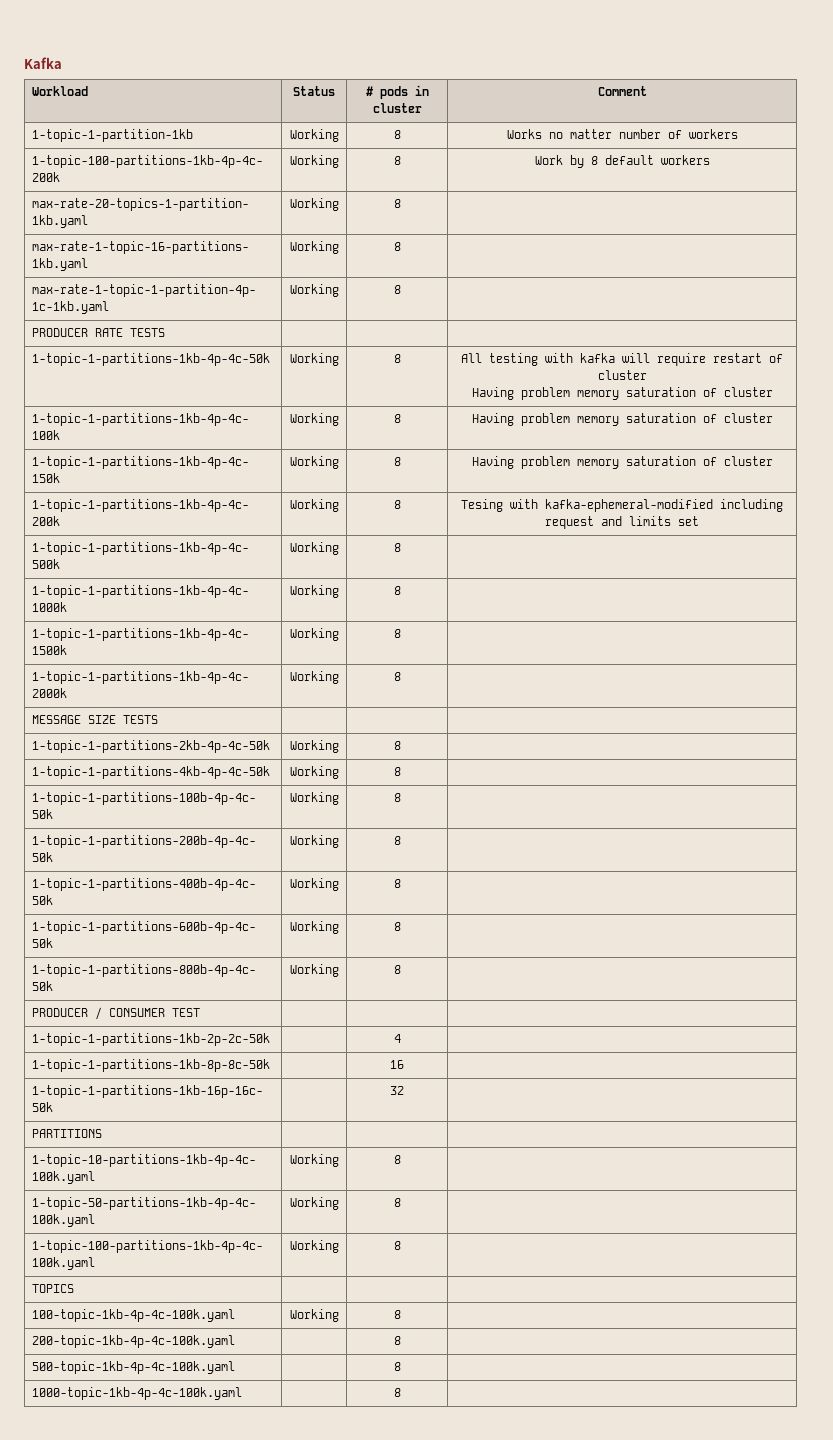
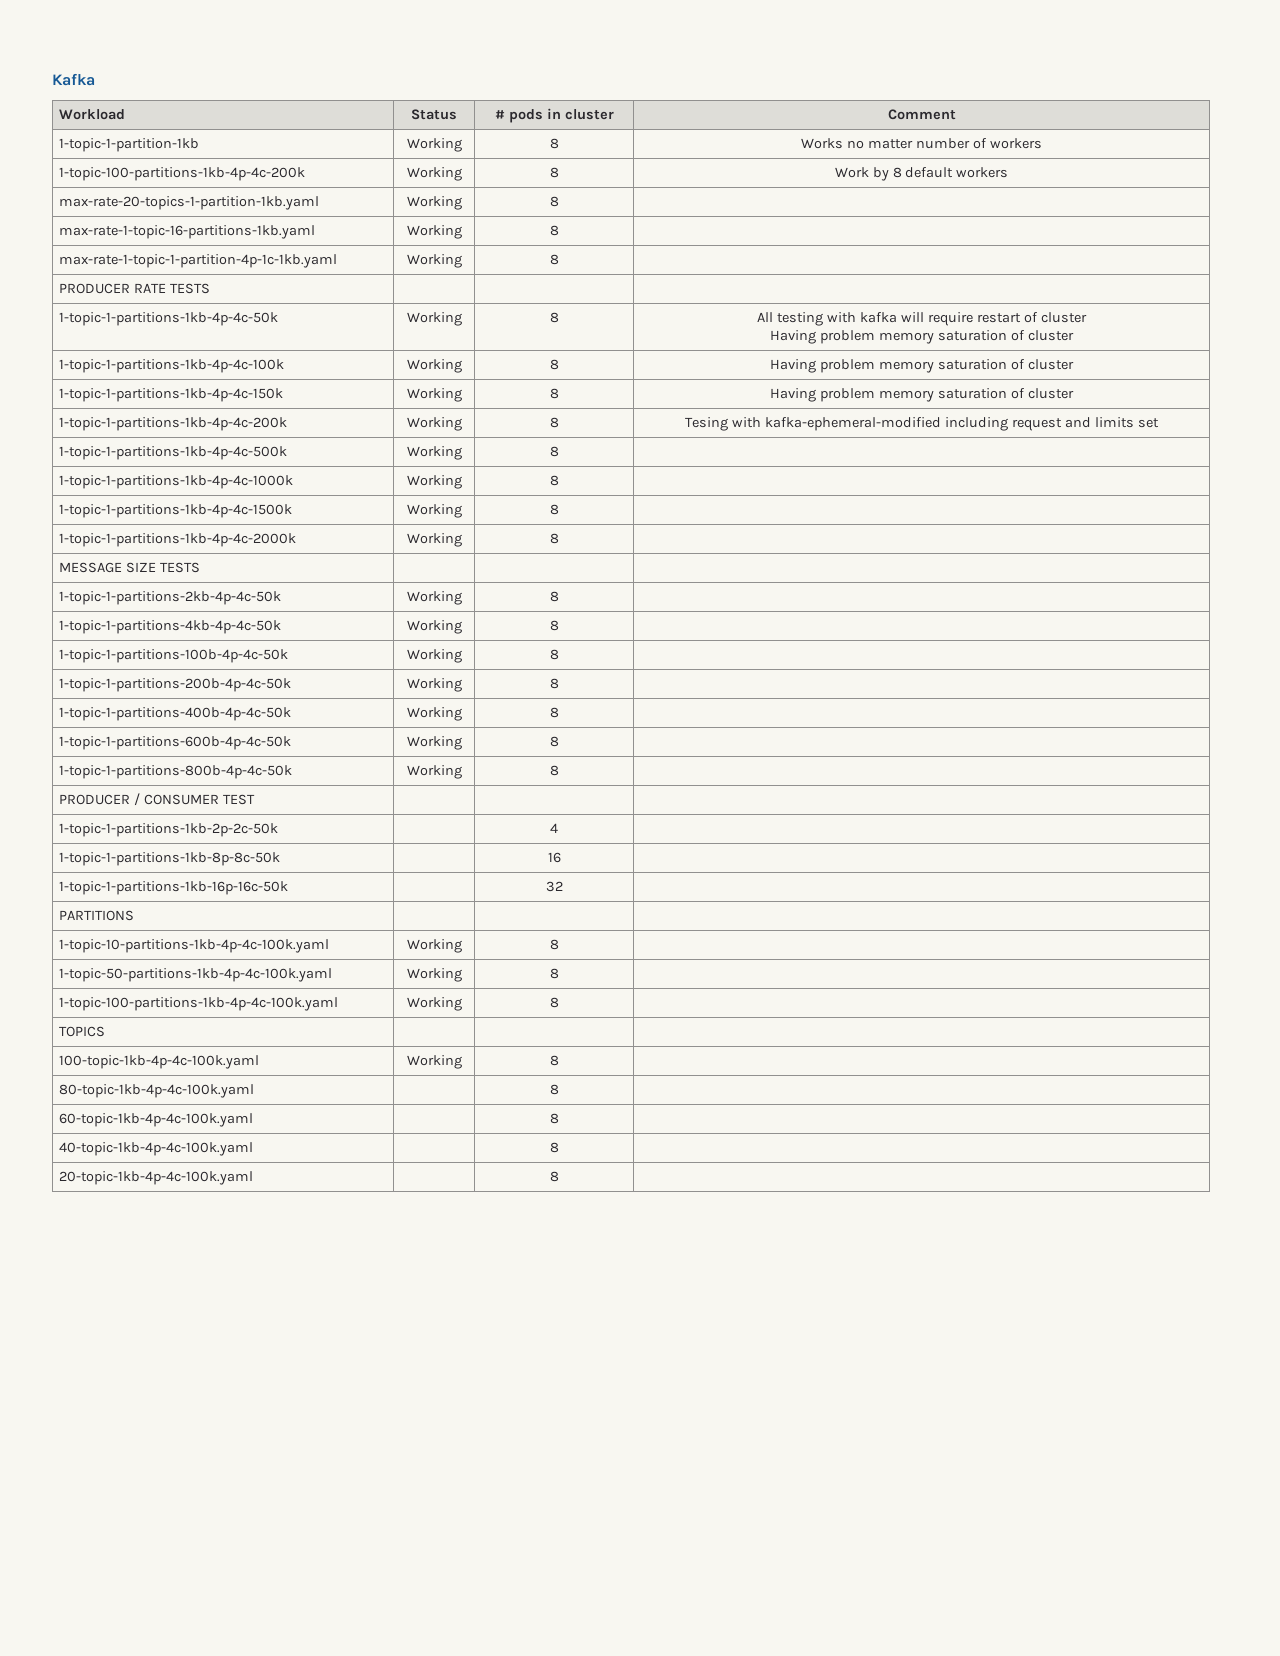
[31,1335,235,1348] [393,1336,401,1345] [31,1361,235,1374] [393,1362,401,1371] [31,1387,242,1400] [393,1388,401,1397] 200-topic-1kb-4p-4c-100k.yaml | | 8 | // 500-topic-1kb-4p-4c-100k.yaml | | 8 | // 1000-topic-1kb-4p-4c-100k.yaml | | 8 | -> [59,1084,255,1098] [549,1084,559,1095] [59,1113,254,1127] [549,1113,559,1124] [59,1142,254,1156] [549,1142,559,1153] [59,1171,254,1185] [549,1171,559,1182] 80-topic-1kb-4p-4c-100k.yaml | | 8 | // 60-topic-1kb-4p-4c-100k.yaml | | 8 | // 40-topic-1kb-4p-4c-100k.yaml | | 8 | // 20-topic-1kb-4p-4c-100k.yaml | | 8 |

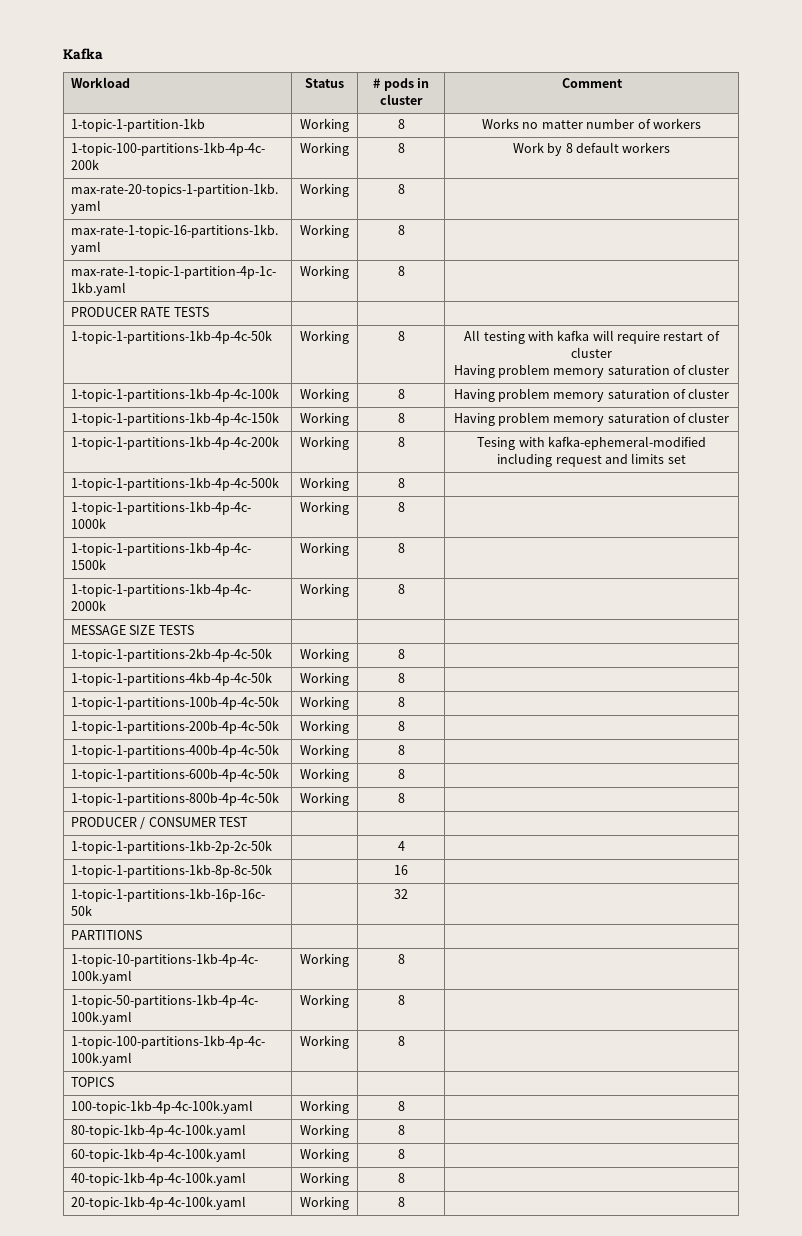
(255, 1091) none -> [300,1124,349,1138] Working
(254, 1120) none -> [300,1148,349,1162] Working
(254, 1149) none -> [300,1172,349,1186] Working
(254, 1178) none -> [300,1196,349,1210] Working

